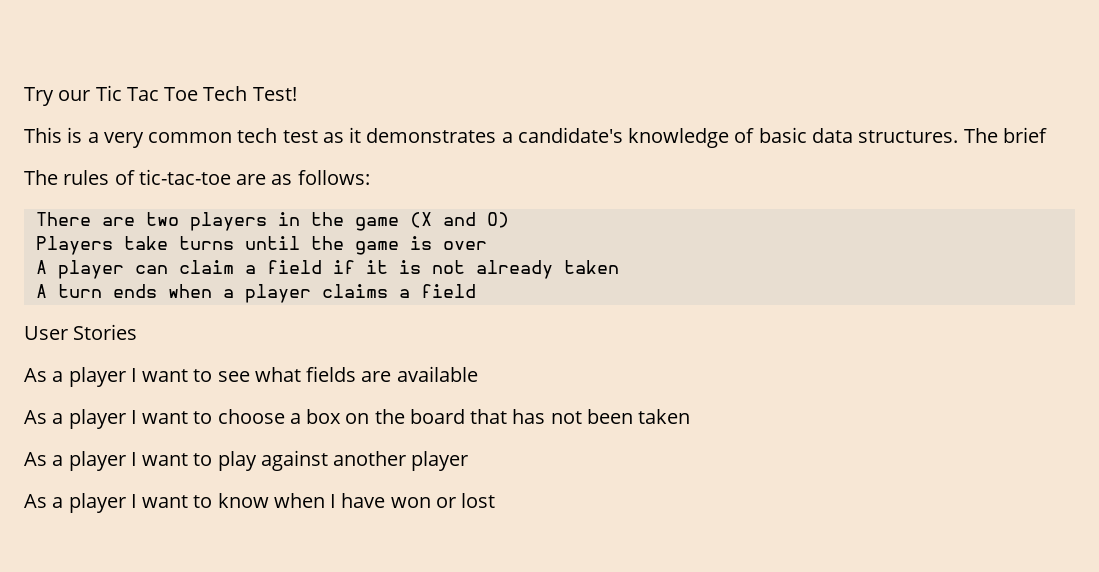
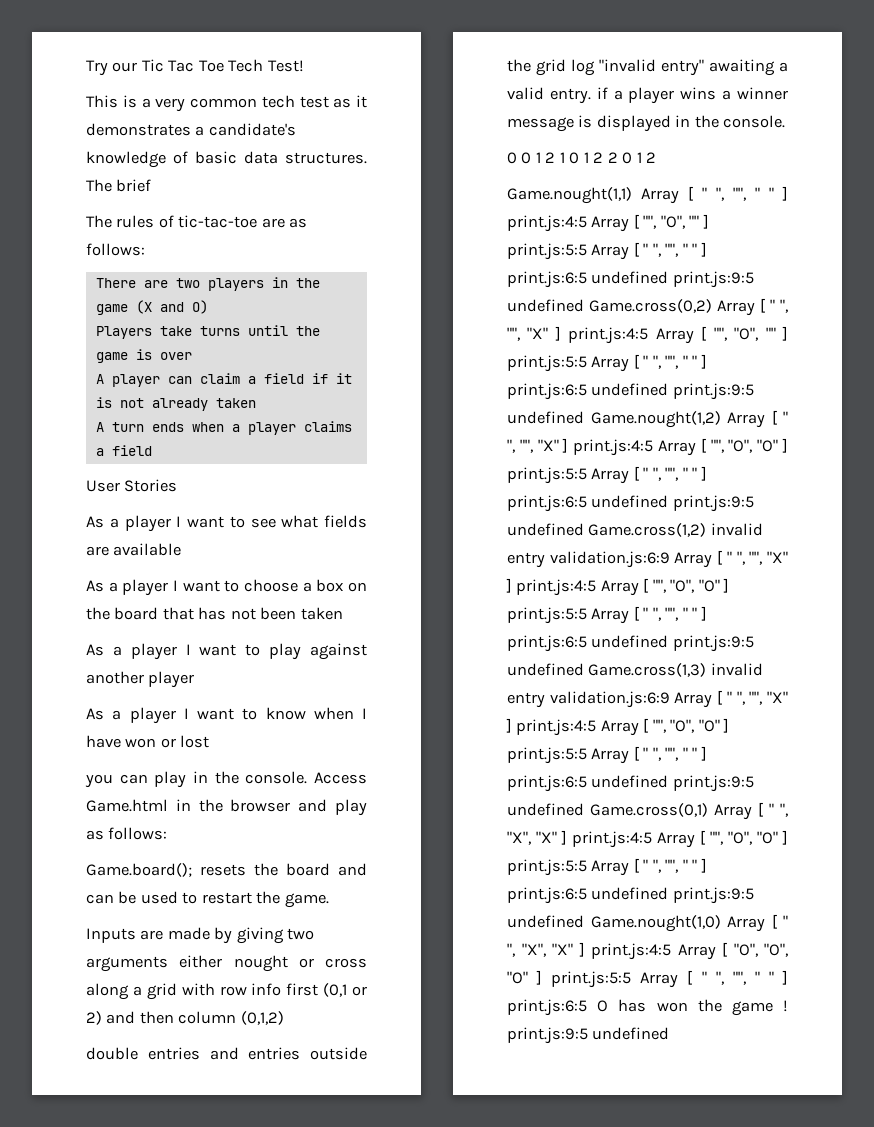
(496, 500) none -> [85,771,367,788] [86,799,368,816] [86,827,168,840] [86,863,367,877] [86,891,329,908] [86,927,315,944] [86,955,367,972] [86,983,367,1000] [86,1011,284,1025] [86,1047,367,1060] [507,59,788,76] [507,87,788,104] [507,115,786,132] [507,152,657,164] [507,186,788,204] [507,214,709,232] [507,242,707,260] [507,271,754,288] [507,298,788,316] [507,326,788,344] [507,354,707,372] [507,383,754,400] [507,410,788,428] [507,438,788,456] [507,466,707,484] [507,495,754,512] [507,523,763,537] [507,550,788,568] [506,578,730,596] [507,606,707,624] [507,635,754,652] [507,663,763,677] [507,690,788,708] [506,718,730,736] [507,746,707,764] [507,775,754,792] [507,802,788,820] [507,830,788,848] [507,858,707,876] [507,887,754,904] [507,914,788,932] [507,942,788,960] [507,970,788,988] [507,999,788,1016] [507,1027,670,1044] // you can play in the console. Access Game.html in the browser and play as follows: // Game.board(); resets the board and can be used to restart the game. // Inputs are made by giving two arguments either nought or cross along a grid with row info first (0,1 or 2) and then column (0,1,2) // double entries and entries outside the grid log "invalid entry" awaiting a valid entry. if a player wins a winner message is displayed in the console. // 0 0 1 2 1 0 1 2 2 0 1 2 // Game.nought(1,1) Array [ " ", "", " " ] print.js:4:5 Array [ "", "O", "" ] print.js:5:5 Array [ " ", "", " " ] print.js:6:5 undefined print.js:9:5 undefined Game.cross(0,2) Array [ " ", "", "X" ] print.js:4:5 Array [ "", "O", "" ] print.js:5:5 Array [ " ", "", " " ] print.js:6:5 undefined print.js:9:5 undefined Game.nought(1,2) Array [ " ", "", "X" ] print.js:4:5 Array [ "", "O", "O" ] print.js:5:5 Array [ " ", "", " " ] print.js:6:5 undefined print.js:9:5 undefined Game.cross(1,2) invalid entry validation.js:6:9 Array [ " ", "", "X" ] print.js:4:5 Array [ "", "O", "O" ] print.js:5:5 Array [ " ", "", " " ] print.js:6:5 undefined print.js:9:5 undefined Game.cross(1,3) invalid entry validation.js:6:9 Array [ " ", "", "X" ] print.js:4:5 Array [ "", "O", "O" ] print.js:5:5 Array [ " ", "", " " ] print.js:6:5 undefined print.js:9:5 undefined Game.cross(0,1) Array [ " ", "X", "X" ] print.js:4:5 Array [ "", "O", "O" ] print.js:5:5 Array [ " ", "", " " ] print.js:6:5 undefined print.js:9:5 undefined Game.nought(1,0) Array [ " ", "X", "X" ] print.js:4:5 Array [ "O", "O", "O" ] print.js:5:5 Array [ " ", "", " " ] print.js:6:5 O has won the game ! print.js:9:5 undefined

